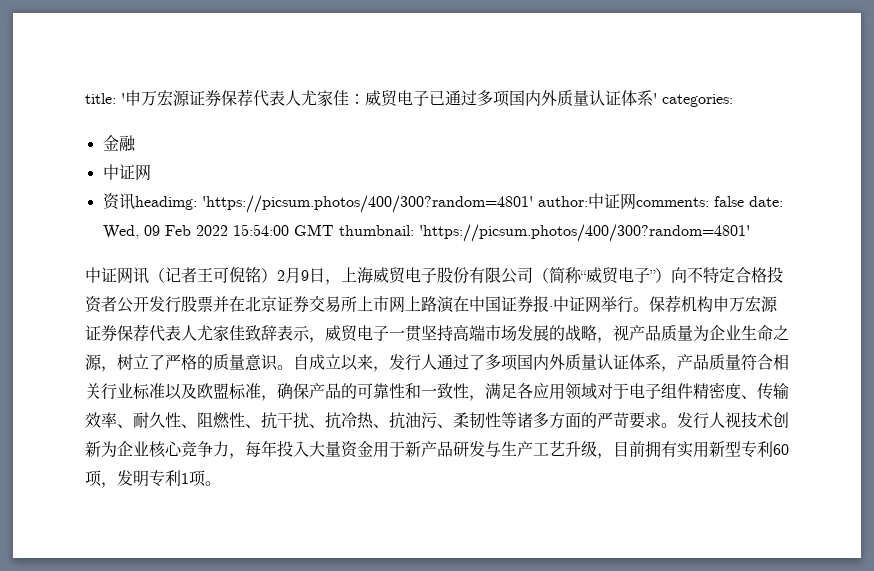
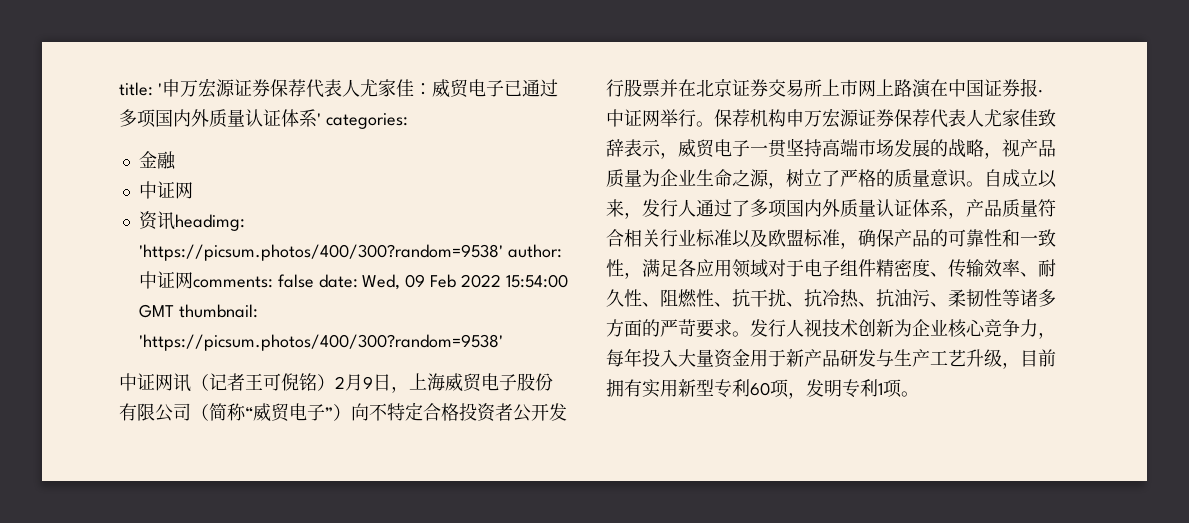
[201,195,533,213] 'https://picsum.photos/400/300?random=4801' -> [138,244,503,261] 'https://picsum.photos/400/300?random=9538'
[418,224,750,242] 'https://picsum.photos/400/300?random=4801' -> [138,334,503,351] 'https://picsum.photos/400/300?random=9538'

